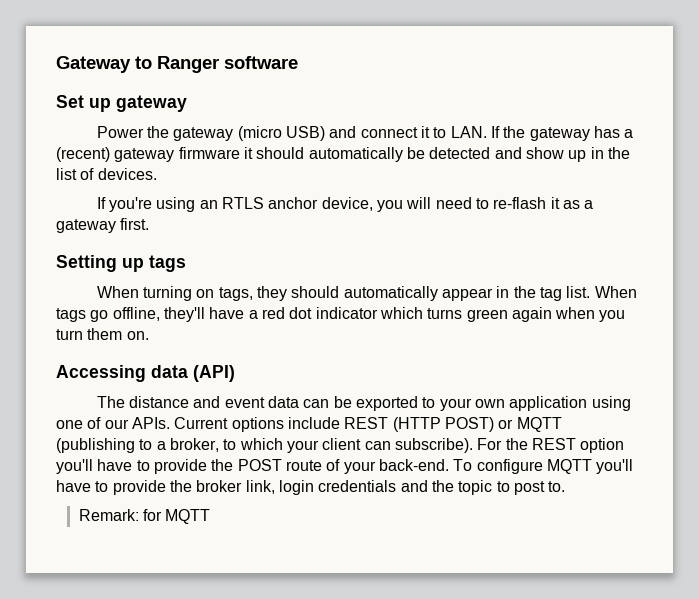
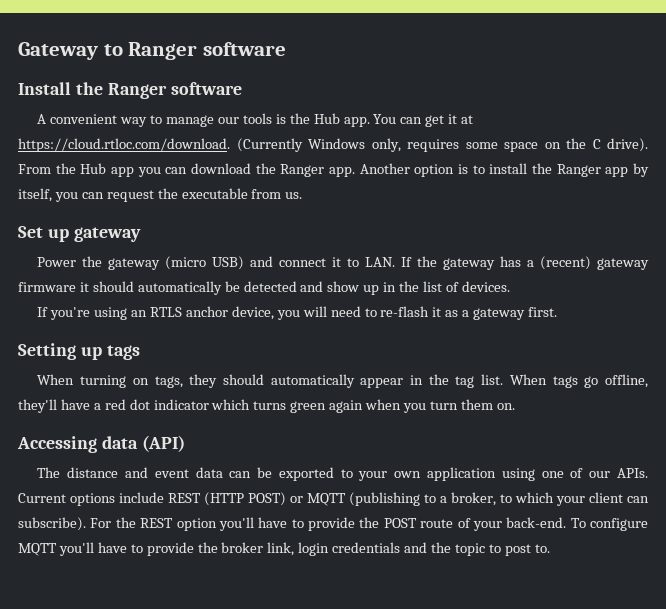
(298, 62) none -> [18,82,242,99] [37,113,474,127] [18,138,648,152] [18,163,649,177] [18,188,303,202] // Install the Ranger software // A convenient way to manage our tools is the Hub app. You can get it at https://cloud.rtloc.com/download. (Currently Windows only, requires some space on the C drive). From the Hub app you can download the Ranger app. Another option is to install the Ranger app by itself, you can request the executable from us.
[78,509,211,524] // Remark: for MQTT -> (550, 548) none

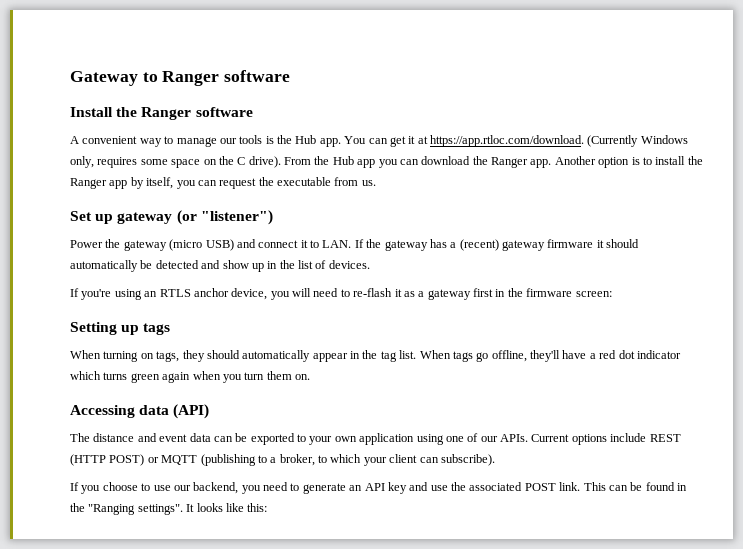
[18,138,230,152] https://cloud.rtloc.com/download. -> [430,135,584,147] https://app.rtloc.com/download.
(141, 234) none -> [176,210,273,225] (or "listener")
[528,307,558,317] first. -> [473,288,612,297] first in the firmware screen:
[90,517,648,531] [18,542,550,556] For the REST option you'll have to provide the POST route of your back-end. To configure MQTT you'll have to provide the broker link, login credentials and the topic to post to. -> [70,482,687,494] [70,503,268,515] // If you choose to use our backend, you need to generate an API key and use the associated POST link. This can be found in the "Ranging settings". It looks like this:

